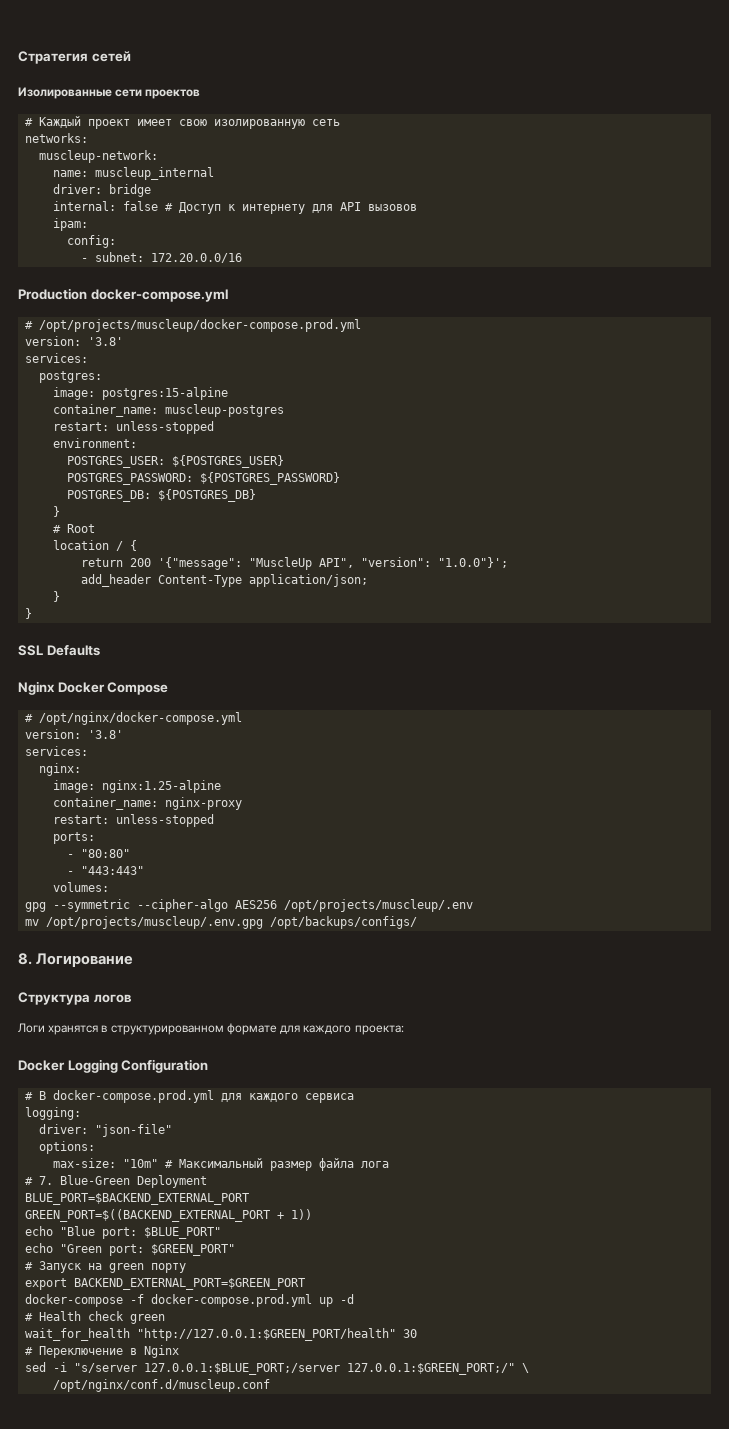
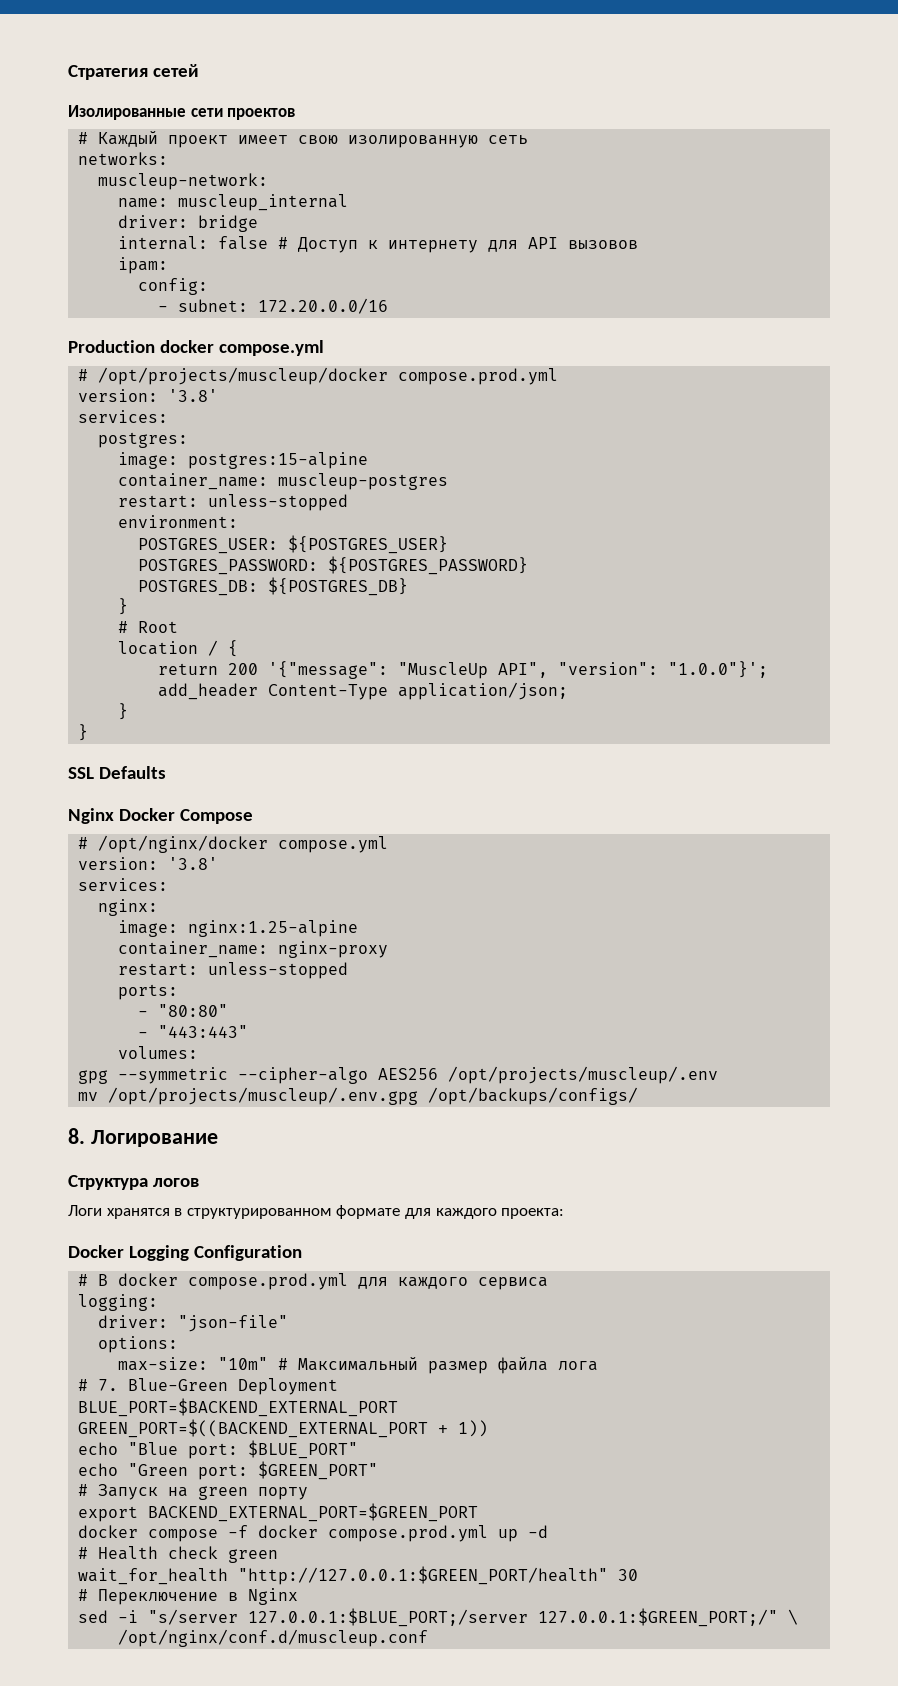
[90,289,228,302] [25,319,362,332] docker-compose.yml // # /opt/projects/muscleup/docker-compose.prod.yml -> [160,340,325,356] [78,367,559,385] docker compose.yml // # /opt/projects/muscleup/docker compose.prod.yml
[39,712,243,725] /opt/nginx/docker-compose.yml -> [98,835,389,853] /opt/nginx/docker compose.yml
[53,1090,215,1103] docker-compose.prod.yml -> [118,1273,349,1290] docker compose.prod.yml
[25,1294,313,1307] docker-compose -f docker-compose.prod.yml -> [78,1525,489,1542] docker compose -f docker compose.prod.yml

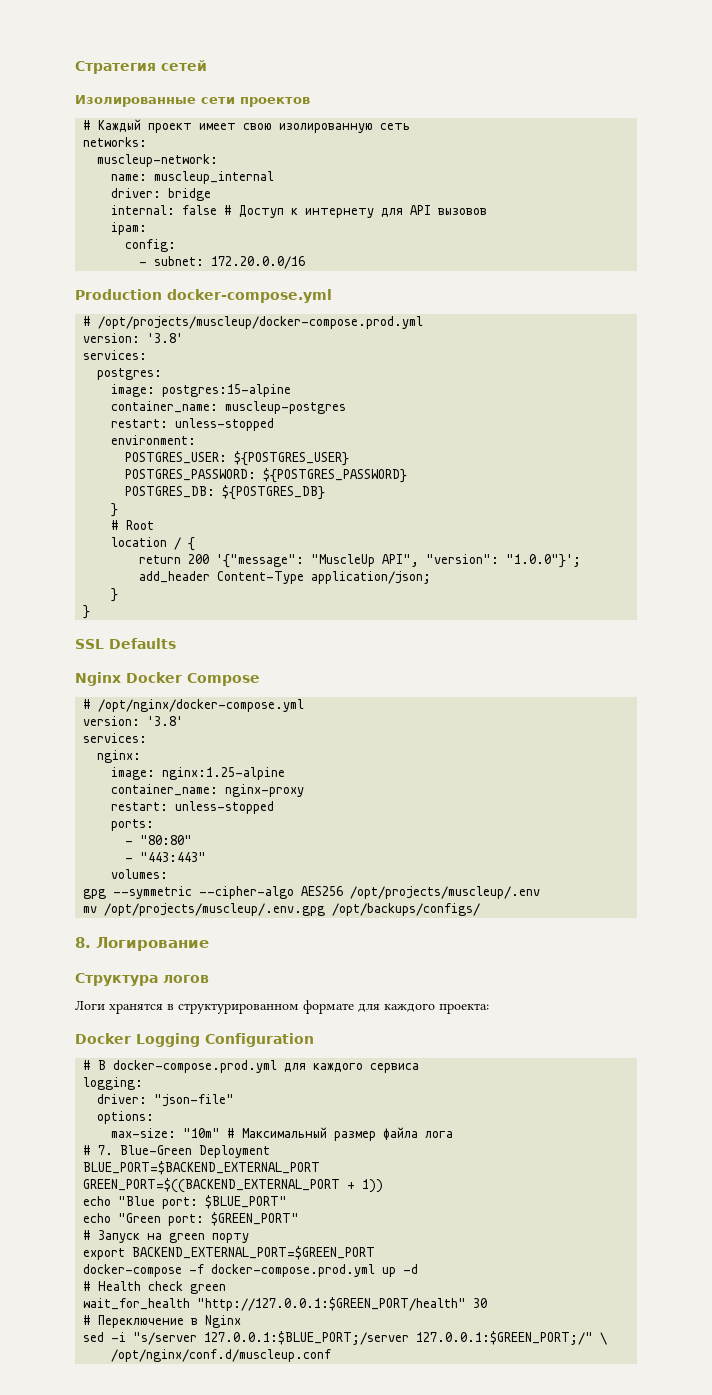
[160,340,325,356] [78,367,559,385] docker compose.yml // # /opt/projects/muscleup/docker compose.prod.yml -> [167,289,332,303] [83,316,424,329] docker-compose.yml // # /opt/projects/muscleup/docker-compose.prod.yml
[98,835,389,853] /opt/nginx/docker compose.yml -> [98,699,305,712] /opt/nginx/docker-compose.yml
[118,1273,349,1290] docker compose.prod.yml -> [113,1060,278,1073] docker-compose.prod.yml
[78,1525,489,1542] docker compose -f docker compose.prod.yml -> [83,1264,376,1277] docker-compose -f docker-compose.prod.yml

